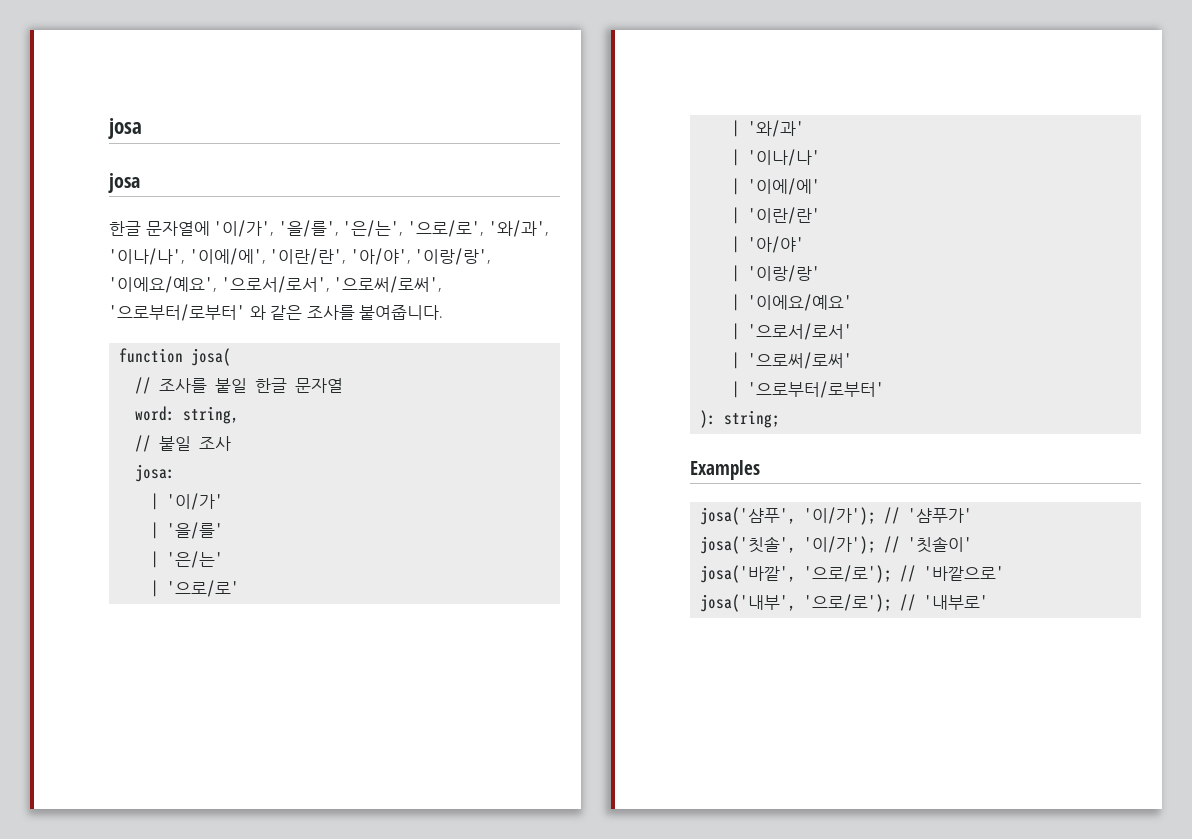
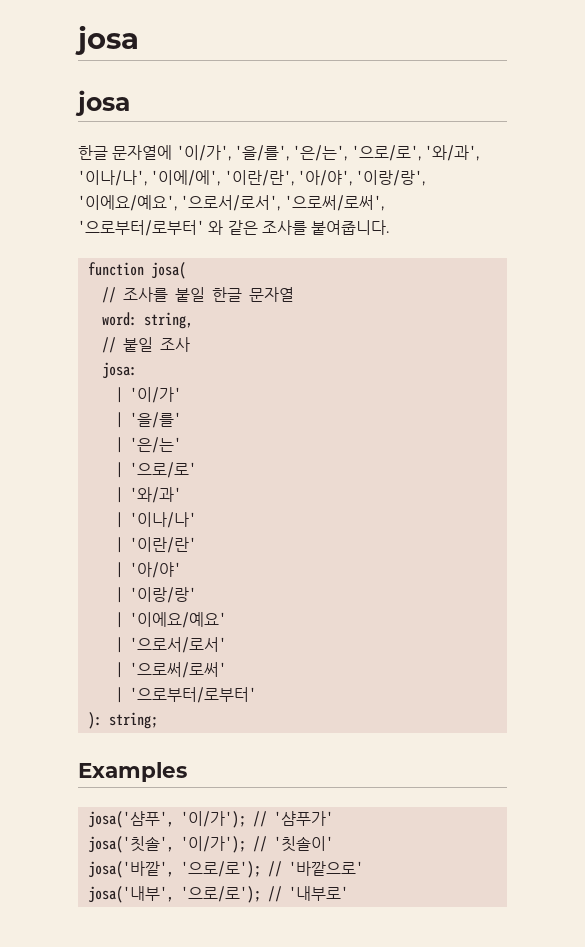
[732,178,821,195] // | '이에/에' -> (196, 520) none

